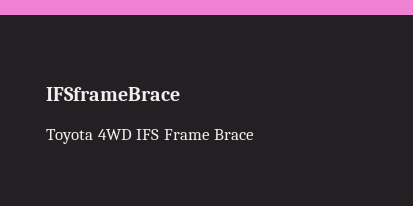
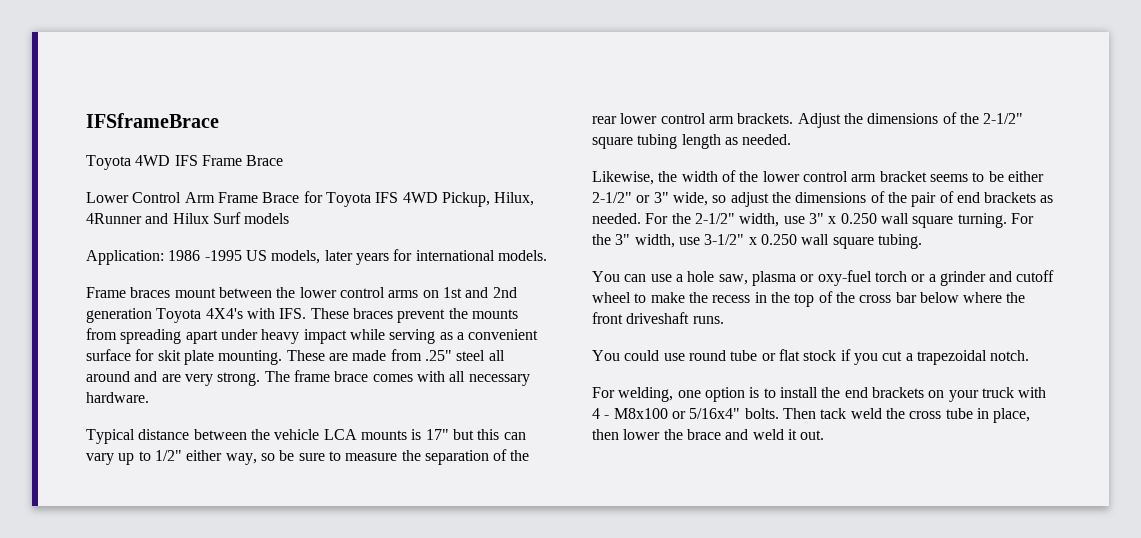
(255, 134) none -> [86,191,535,207] [86,212,290,224] [86,249,547,265] [86,287,517,298] [86,308,518,323] [86,328,539,344] [86,349,505,365] [86,370,530,386] [86,392,149,403] [86,429,526,444] [86,449,530,465] [592,112,1024,128] [592,134,792,149] [592,170,1044,185] [592,191,1054,207] [592,213,1034,228] [592,234,922,249] [592,270,1055,286] [592,291,1026,307] [592,312,724,324] [592,349,1030,365] [592,387,1047,402] [592,408,1031,423] [592,429,825,440] // Lower Control Arm Frame Brace for Toyota IFS 4WD Pickup, Hilux, 4Runner and Hilux Surf models // Application: 1986 -1995 US models, later years for international models. // Frame braces mount between the lower control arms on 1st and 2nd generation Toyota 4X4's with IFS. These braces prevent the mounts from spreading apart under heavy impact while serving as a convenient surface for skit plate mounting. These are made from .25" steel all around and are very strong. The frame brace comes with all necessary hardware. // Typical distance between the vehicle LCA mounts is 17" but this can vary up to 1/2" either way, so be sure to measure the separation of the rear lower control arm brackets. Adjust the dimensions of the 2-1/2" square tubing length as needed. // Likewise, the width of the lower control arm bracket seems to be either 2-1/2" or 3" wide, so adjust the dimensions of the pair of end brackets as needed. For the 2-1/2" width, use 3" x 0.250 wall square turning. For the 3" width, use 3-1/2" x 0.250 wall square tubing. // You can use a hole saw, plasma or oxy-fuel torch or a grinder and cutoff wheel to make the recess in the top of the cross bar below where the front driveshaft runs. // You could use round tube or flat stock if you cut a trapezoidal notch. // For welding, one option is to install the end brackets on your truck with 4 - M8x100 or 5/16x4" bolts. Then tack weld the cross tube in place, then lower the brace and weld it out.

